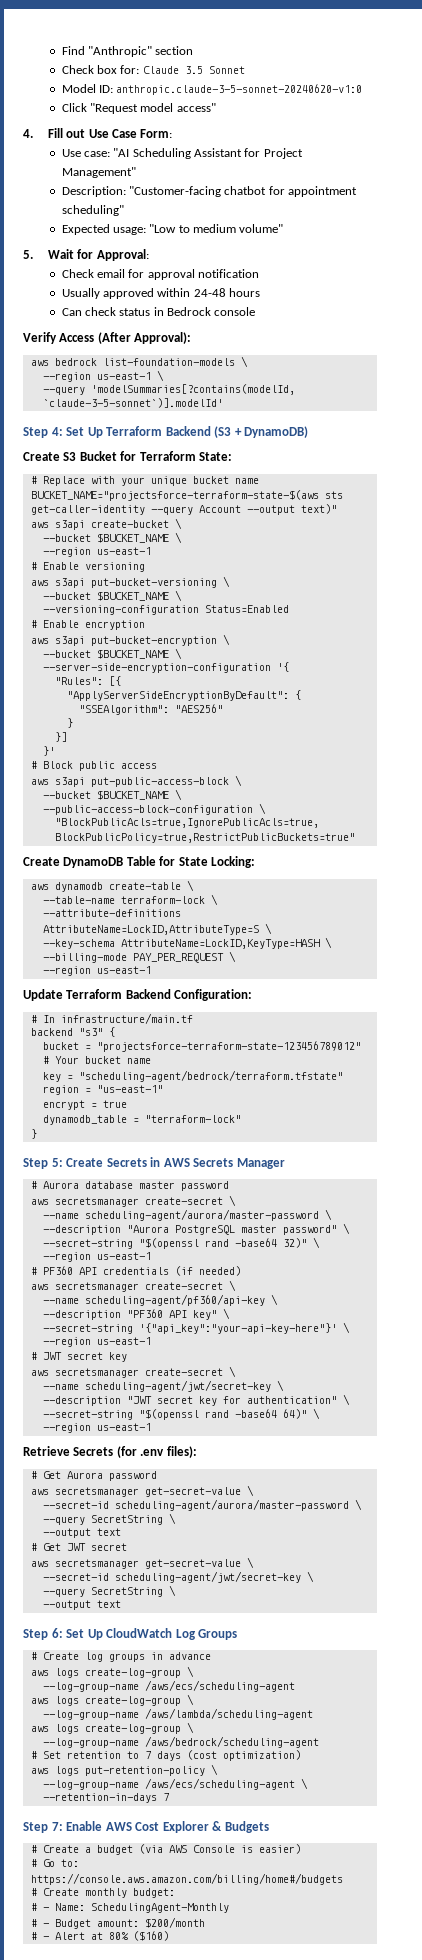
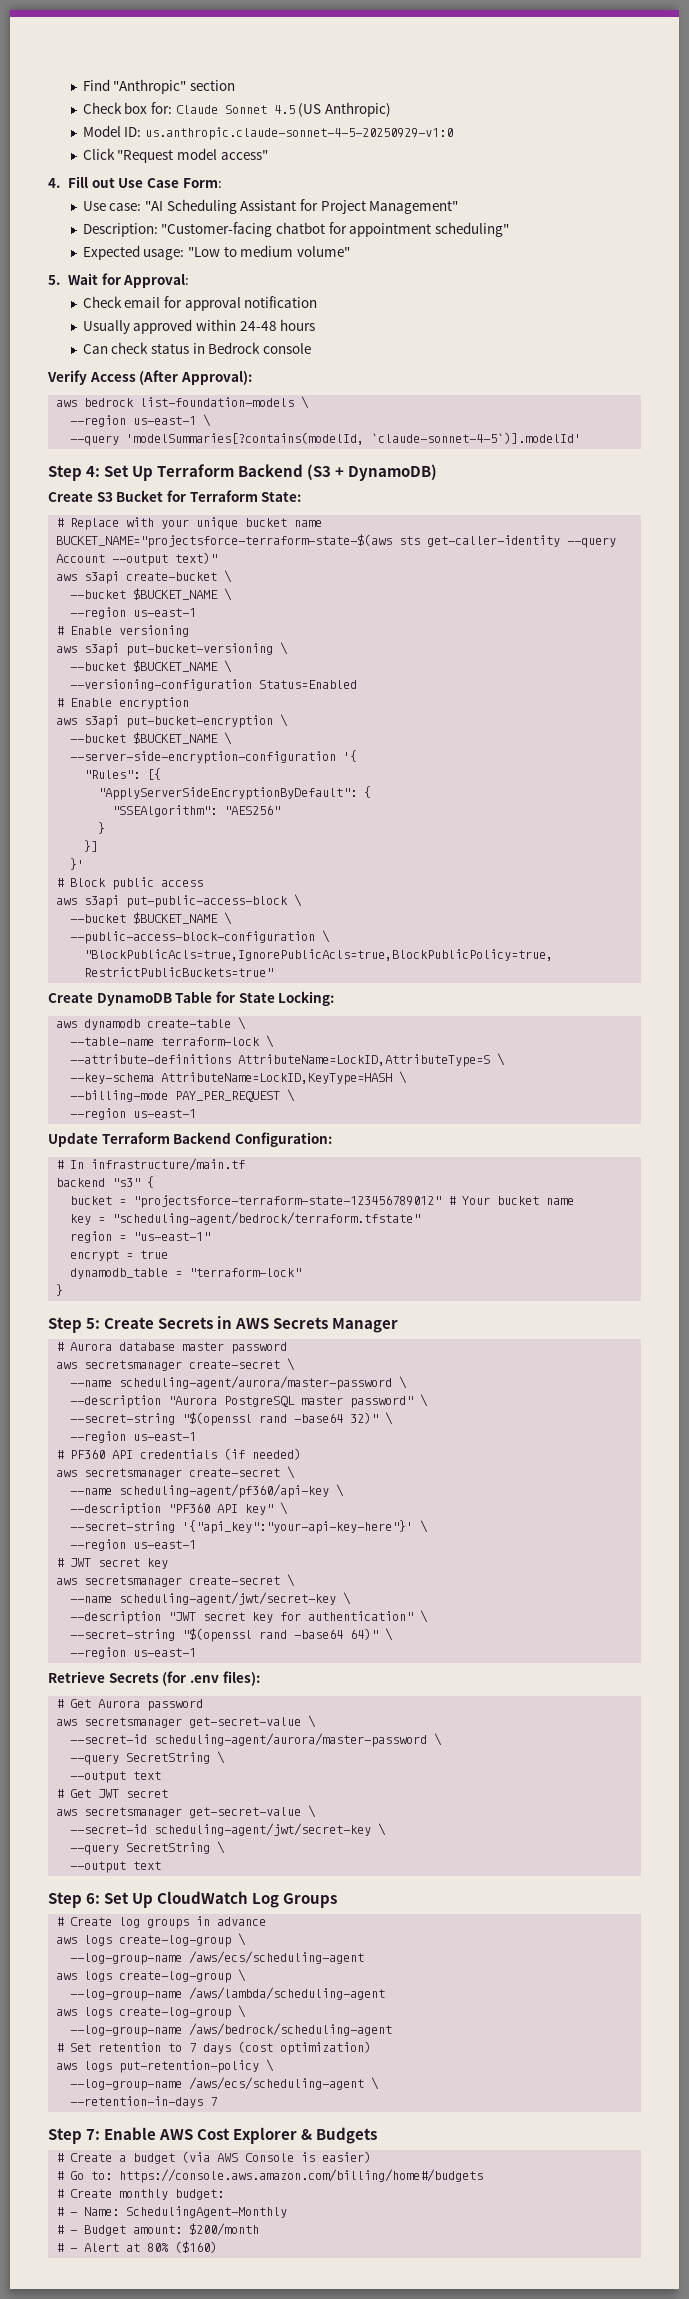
[184,66,203,74] 3.5 -> (218, 109) none
(245, 70) none -> [273,102,392,117] 4.5 (US Anthropic)
[116,84,363,95] anthropic.claude-3-5-sonnet-20240620-v1:0 -> [145,127,454,140] us.anthropic.claude-sonnet-4-5-20250929-v1:0
[42,398,223,408] `claude-3-5-sonnet`)].modelId' -> [371,432,582,444] `claude-sonnet-4-5`)].modelId'

